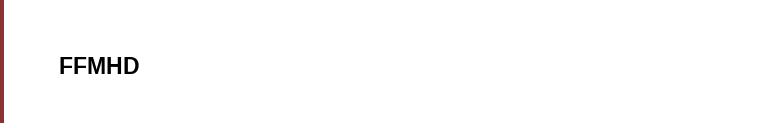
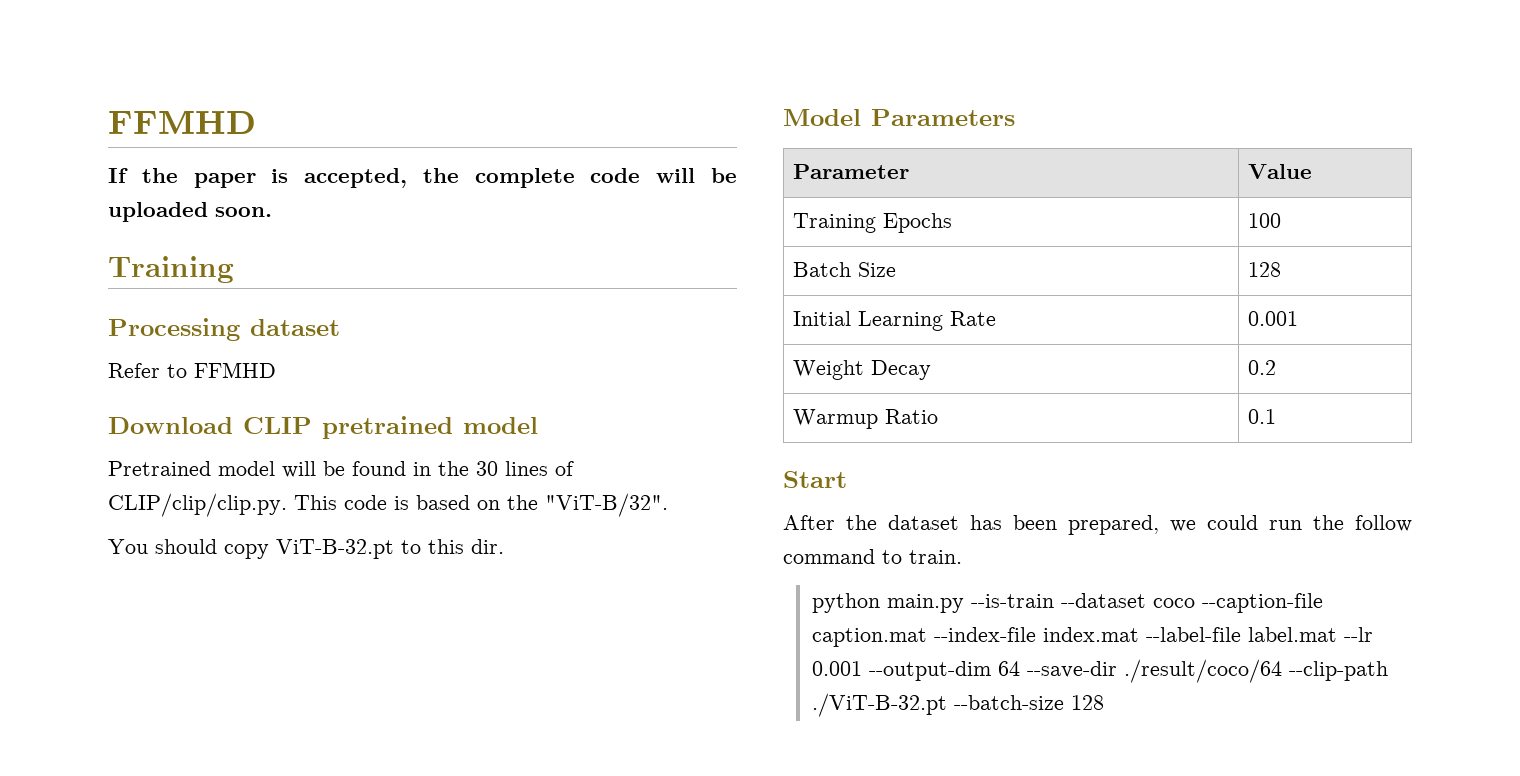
[59,57,140,74] FFMHD -> [108,110,256,134] [108,168,737,188] [108,202,272,222] [108,256,234,283] [108,318,340,341] [108,362,276,378] [108,416,538,439] [108,461,574,478] [108,493,668,517] [108,539,504,559] [783,109,1015,126] [793,164,910,179] [1248,164,1313,179] [793,213,953,233] [1248,213,1282,228] [793,262,897,277] [1248,262,1282,277] [793,311,997,331] [1248,311,1299,326] [793,360,932,380] [1248,360,1277,375] [793,409,939,429] [1248,409,1277,424] [783,471,847,488] [783,515,1412,535] [783,549,962,564] [811,593,1323,613] [811,627,1373,647] [811,659,1388,683] [811,693,1104,717] FFMHD // If the paper is accepted, the complete code will be uploaded soon. // Training // Processing dataset // Refer to FFMHD // Download CLIP pretrained model // Pretrained model will be found in the 30 lines of CLIP/clip/clip.py. This code is based on the "ViT-B/32". // You should copy ViT-B-32.pt to this dir. // Model Parameters // Parameter | Value // Training Epochs | 100 // Batch Size | 128 // Initial Learning Rate | 0.001 // Weight Decay | 0.2 // Warmup Ratio | 0.1 // Start // After the dataset has been prepared, we could run the follow command to train. // python main.py --is-train --dataset coco --caption-file caption.mat --index-file index.mat --label-file label.mat --lr 0.001 --output-dim 64 --save-dir ./result/coco/64 --clip-path ./ViT-B-32.pt --batch-size 128

